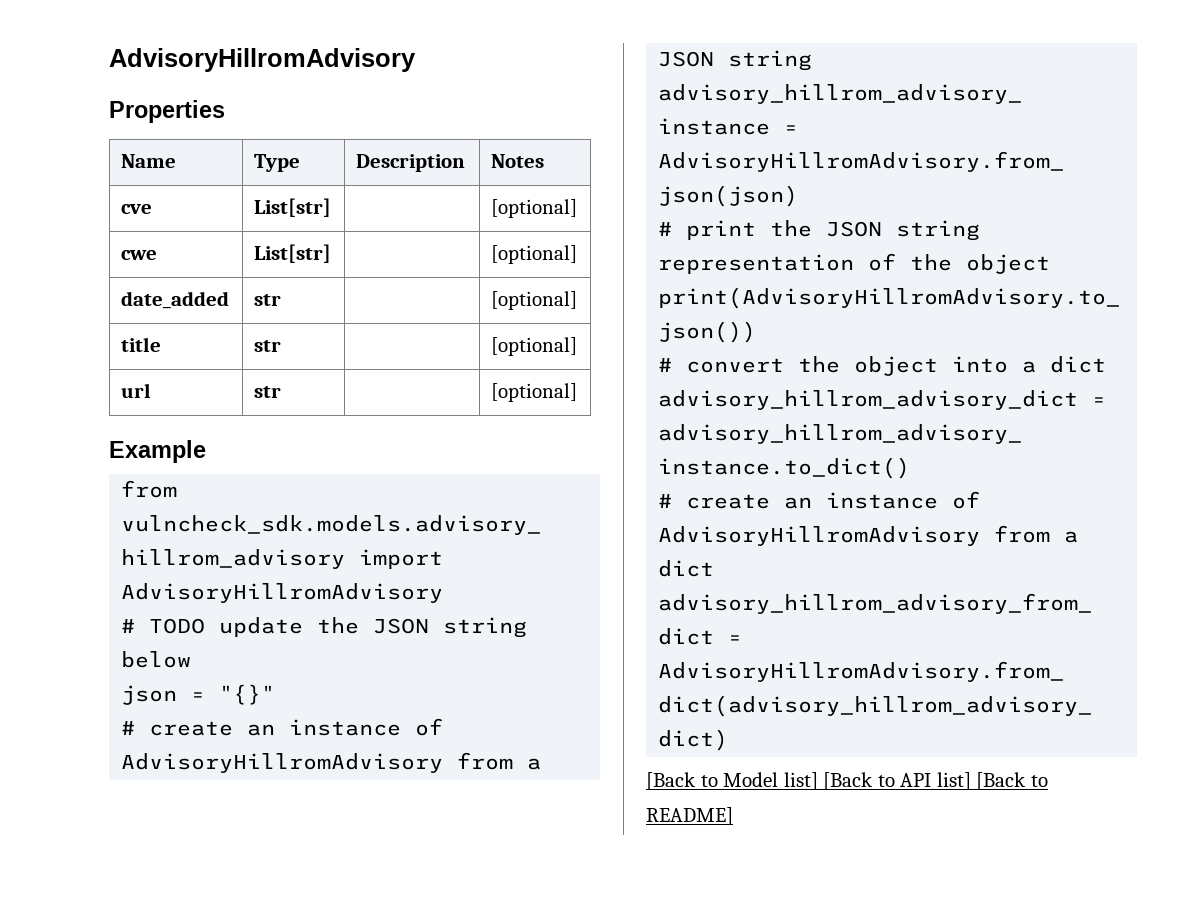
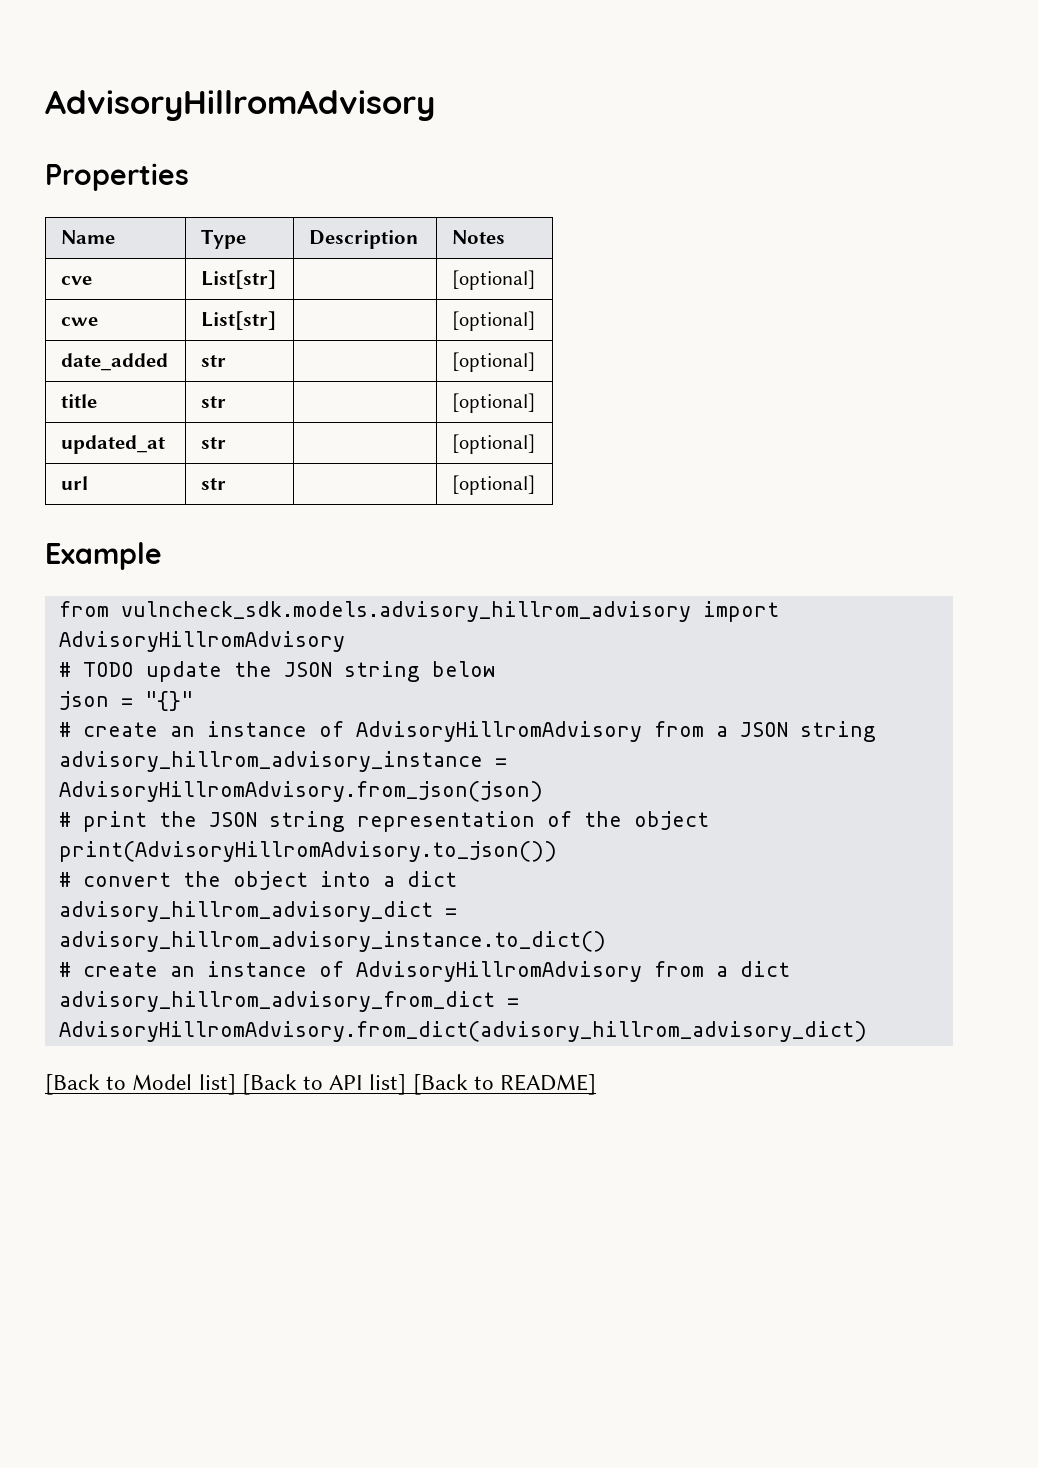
(578, 346) none -> [61,435,166,454] [201,436,227,449] [452,434,536,454] // updated_at | str | | [optional]

